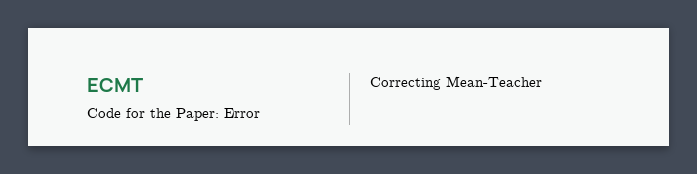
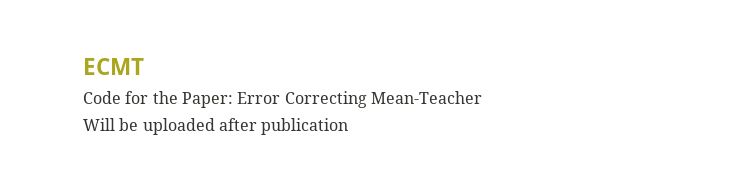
(542, 81) none -> [83,118,349,135] // Will be uploaded after publication

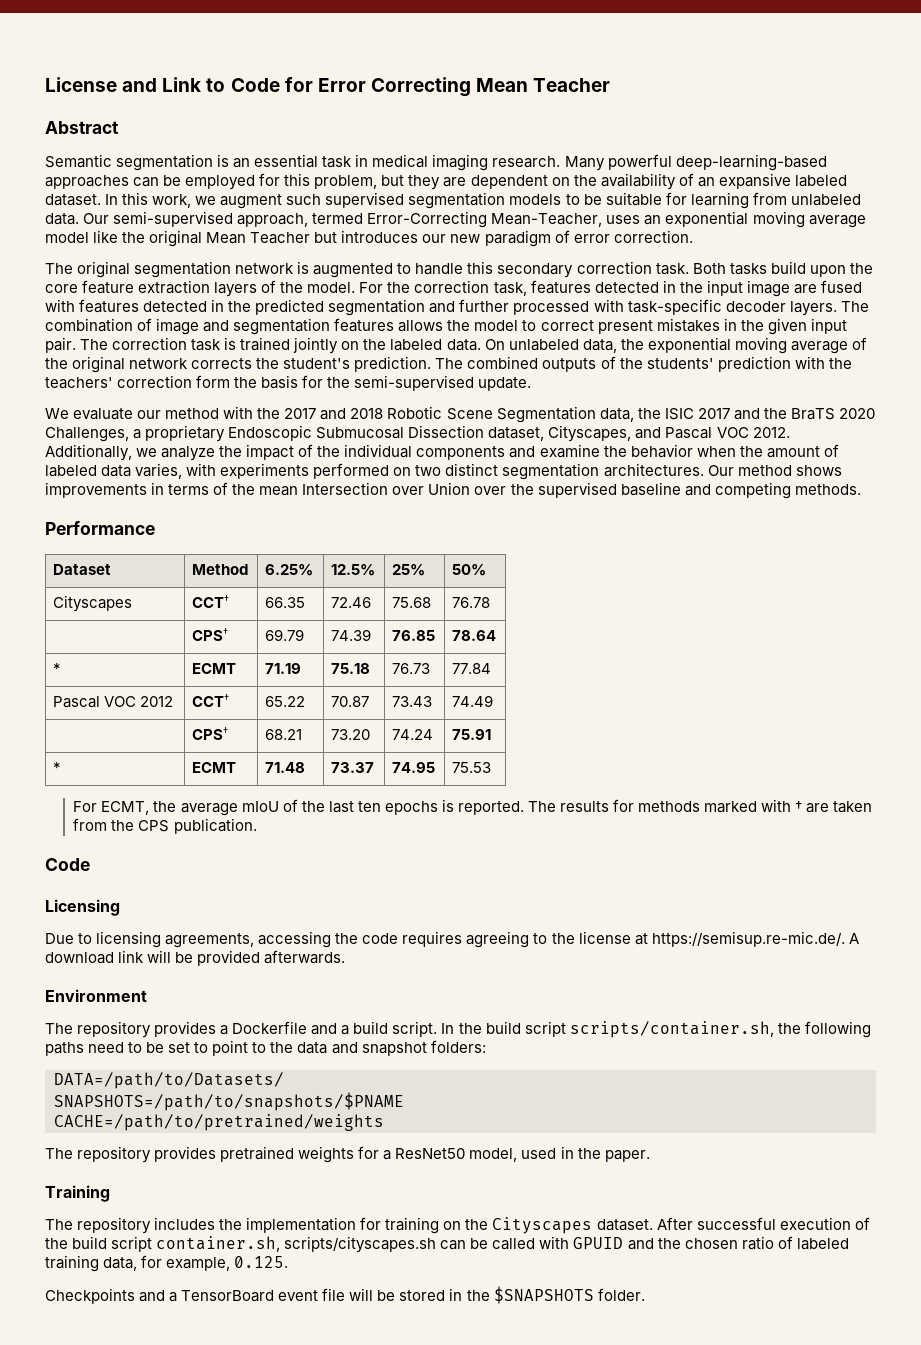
[83,58,144,75] [83,91,482,108] [83,118,349,135] ECMT // Code for the Paper: Error Correcting Mean-Teacher // Will be uploaded after publication -> [45,77,611,97] [45,121,119,134] [45,154,827,171] [45,173,847,190] [45,192,861,209] [45,211,866,228] [45,230,693,247] [45,261,873,278] [45,280,862,297] [45,299,869,316] [45,318,847,335] [45,337,867,354] [45,356,852,373] [45,375,532,391] [45,406,875,423] [45,425,790,442] [45,444,839,461] [45,463,842,480] [45,482,861,499] [45,521,155,535] [53,564,112,575] [192,564,249,575] [265,564,314,576] [331,564,376,576] [392,564,426,576] [452,564,487,576] [53,595,133,612] [192,595,230,608] [265,597,306,608] [331,597,372,608] [392,597,432,608] [452,597,491,608] [192,628,229,641] [265,629,305,641] [331,629,372,641] [392,630,436,641] [452,630,497,641] [53,663,62,674] [192,663,237,674] [265,663,302,674] [331,663,371,674] [392,663,431,674] [452,663,492,674] [53,696,174,708] [192,694,230,707] [265,696,306,707] [331,696,370,707] [392,696,433,707] [452,695,494,707] [192,727,229,740] [265,729,303,740] [331,729,371,740] [392,729,434,740] [452,729,492,740] [53,762,62,773] [192,762,237,773] [265,762,306,773] [331,762,375,773] [392,762,436,773] [452,762,492,773] [73,799,873,816] [73,818,257,834] [45,858,90,871] [45,899,120,916] [45,931,859,948] [45,950,346,966] [45,989,147,1002] [45,1021,871,1038] [45,1040,486,1056] [54,1072,284,1089] [54,1092,404,1111] [54,1114,384,1131] [45,1146,650,1163] [45,1185,110,1202] [45,1217,870,1234] [45,1236,849,1253] [45,1255,289,1272] [45,1286,645,1304] License and Link to Code for Error Correcting Mean Teacher // Abstract // Semantic segmentation is an essential task in medical imaging research. Many powerful deep-learning-based approaches can be employed for this problem, but they are dependent on the availability of an expansive labeled dataset. In this work, we augment such supervised segmentation models to be suitable for learning from unlabeled data. Our semi-supervised approach, termed Error-Correcting Mean-Teacher, uses an exponential moving average model like the original Mean Teacher but introduces our new paradigm of error correction. // The original segmentation network is augmented to handle this secondary correction task. Both tasks build upon the core feature extraction layers of the model. For the correction task, features detected in the input image are fused with features detected in the predicted segmentation and further processed with task-specific decoder layers. The combination of image and segmentation features allows the model to correct present mistakes in the given input pair. The correction task is trained jointly on the labeled data. On unlabeled data, the exponential moving average of the original network corrects the student's prediction. The combined outputs of the students' prediction with the teachers' correction form the basis for the semi-supervised update. // We evaluate our method with the 2017 and 2018 Robotic Scene Segmentation data, the ISIC 2017 and the BraTS 2020 Challenges, a proprietary Endoscopic Submucosal Dissection dataset, Cityscapes, and Pascal VOC 2012. Additionally, we analyze the impact of the individual components and examine the behavior when the amount of labeled data varies, with experiments performed on two distinct segmentation architectures. Our method shows improvements in terms of the mean Intersection over Union over the supervised baseline and competing methods. // Performance // Dataset | Method | 6.25% | 12.5% | 25% | 50% // Cityscapes | CCT† | 66.35 | 72.46 | 75.68 | 76.78 // | CPS† | 69.79 | 74.39 | 76.85 | 78.64 // * | ECMT | 71.19 | 75.18 | 76.73 | 77.84 // Pascal VOC 2012 | CCT† | 65.22 | 70.87 | 73.43 | 74.49 // | CPS† | 68.21 | 73.20 | 74.24 | 75.91 // * | ECMT | 71.48 | 73.37 | 74.95 | 75.53 // For ECMT, the average mIoU of the last ten epochs is reported. The results for methods marked with † are taken from the CPS publication. // Code // Licensing // Due to licensing agreements, accessing the code requires agreeing to the license at https://semisup.re-mic.de/. A download link will be provided afterwards. // Environment // The repository provides a Dockerfile and a build script. In the build script scripts/container.sh, the following paths need to be set to point to the data and snapshot folders: // DATA=/path/to/Datasets/ // SNAPSHOTS=/path/to/snapshots/$PNAME // CACHE=/path/to/pretrained/weights // The repository provides pretrained weights for a ResNet50 model, used in the paper. // Training // The repository includes the implementation for training on the Cityscapes dataset. After successful execution of the build script container.sh, scripts/cityscapes.sh can be called with GPUID and the chosen ratio of labeled training data, for example, 0.125. // Checkpoints and a TensorBoard event file will be stored in the $SNAPSHOTS folder.

